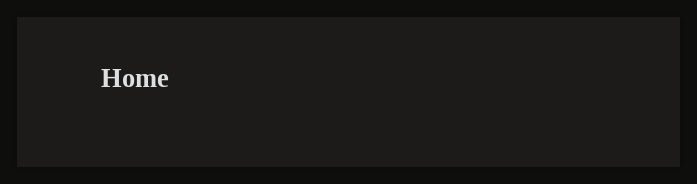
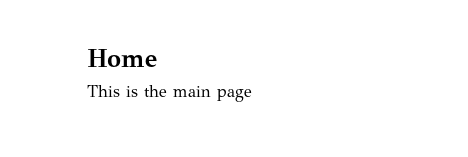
(169, 78) none -> [87,85,252,102] // This is the main page

